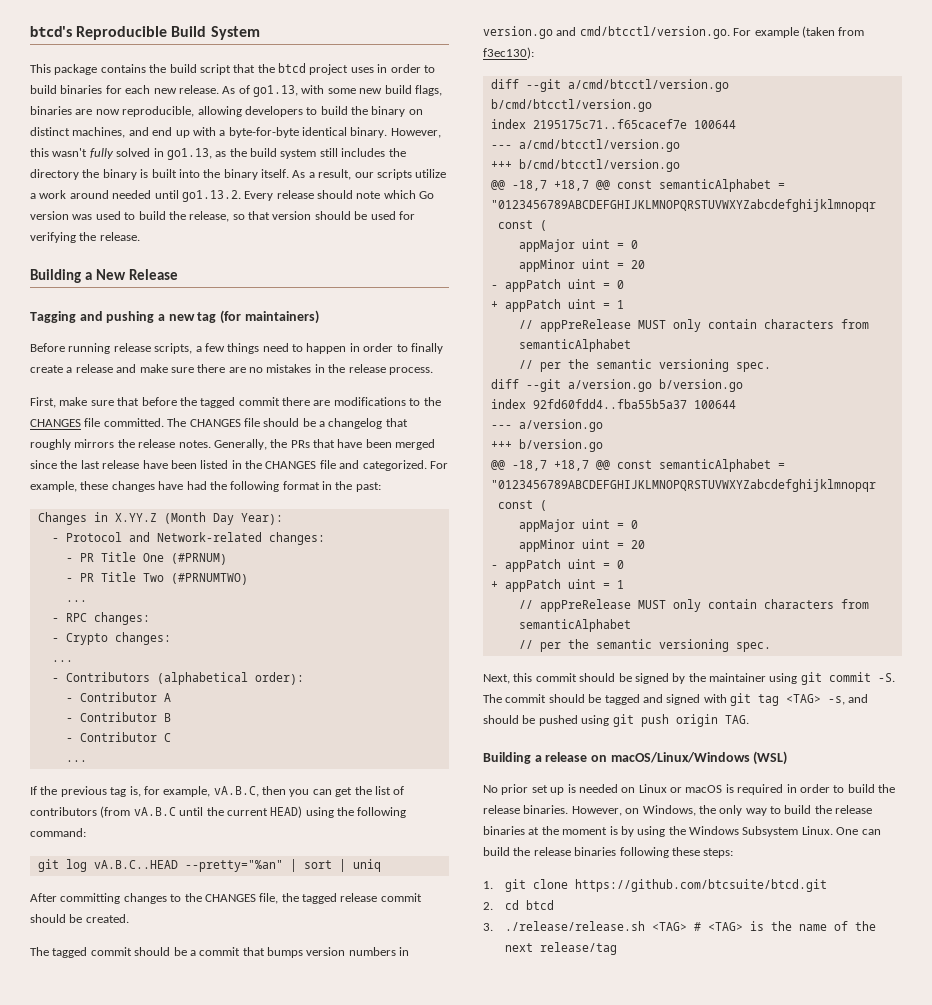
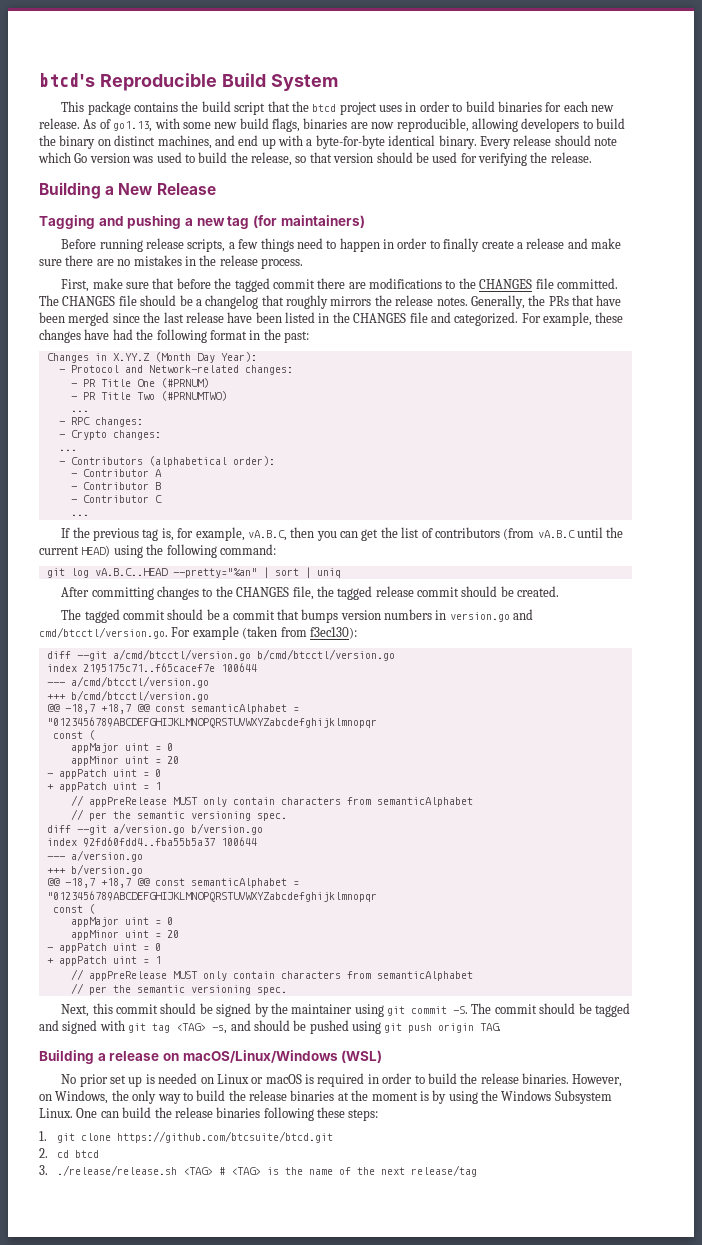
[390,128,441,138] [30,148,406,160] [30,169,447,180] [30,190,241,202] However, this wasn't fully solved in go1.13, as the build system still includes the directory the binary is built into the binary itself. As a result, our scripts utilize a work around needed until go1.13.2. -> (477, 142) none

